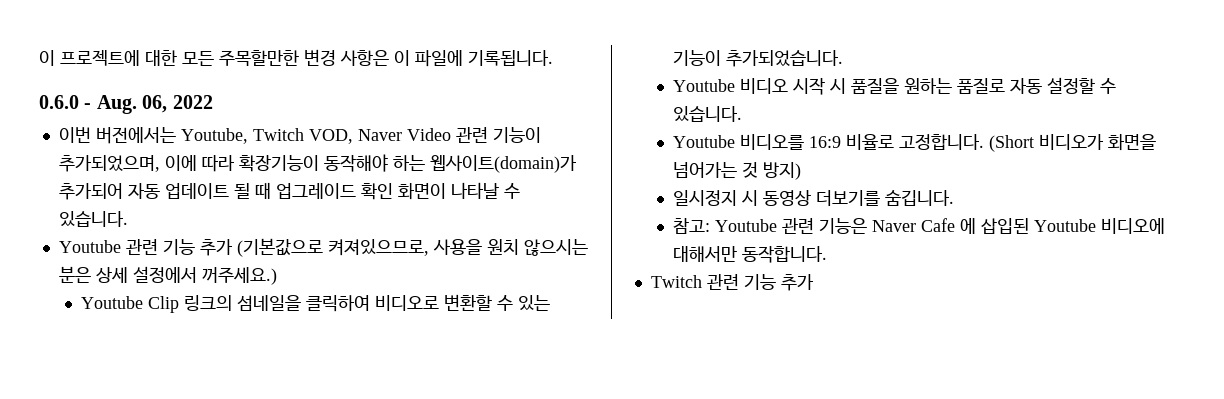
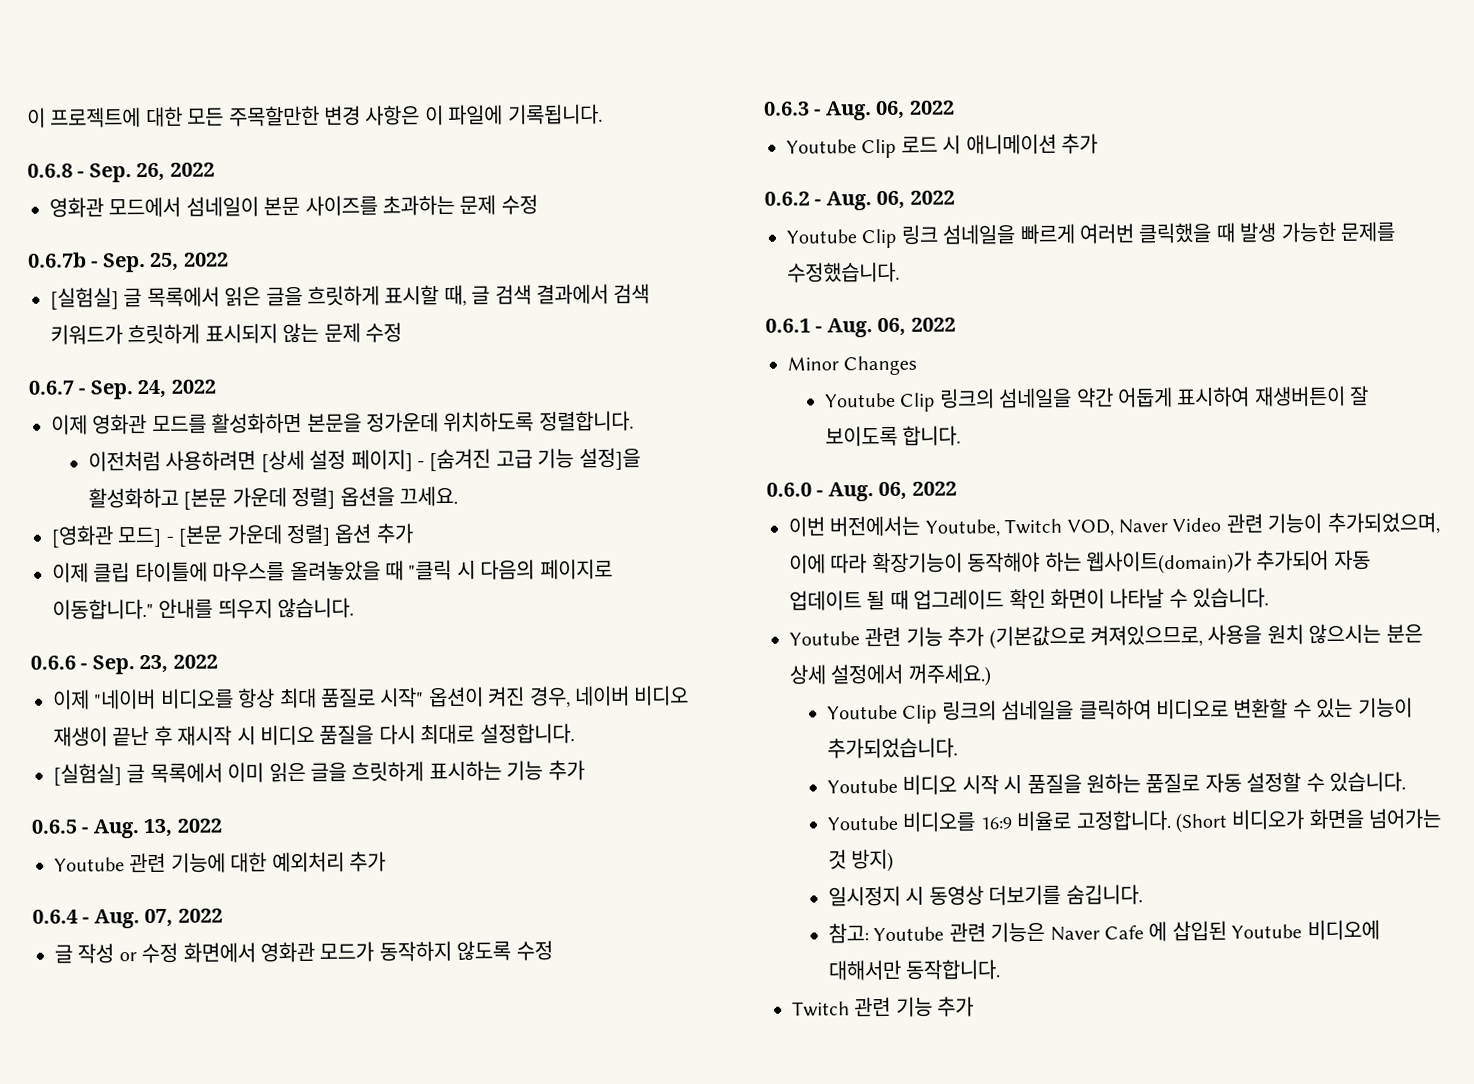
(553, 58) none -> [27,162,215,183] [49,194,538,218] [28,252,229,273] [50,283,651,310] [50,322,402,345] [28,379,216,400] [51,410,634,435] [88,447,641,473] [88,485,459,510] [51,523,414,548] [52,558,613,583] [52,597,355,620] [30,654,218,675] [52,685,690,710] [53,723,575,747] [53,760,585,786] [31,818,222,839] [54,851,386,873] [32,908,223,929] [54,940,553,964] [764,100,955,121] [786,133,1098,159] [764,190,955,211] [786,221,1395,249] [787,261,900,283] [765,317,956,338] [787,355,918,376] [824,385,1370,412] [825,425,962,447] // 0.6.8 - Sep. 26, 2022 // 영화관 모드에서 섬네일이 본문 사이즈를 초과하는 문제 수정 // 0.6.7b - Sep. 25, 2022 // [실험실] 글 목록에서 읽은 글을 흐릿하게 표시할 때, 글 검색 결과에서 검색 키워드가 흐릿하게 표시되지 않는 문제 수정 // 0.6.7 - Sep. 24, 2022 // 이제 영화관 모드를 활성화하면 본문을 정가운데 위치하도록 정렬합니다. // 이전처럼 사용하려면 [상세 설정 페이지] - [숨겨진 고급 기능 설정]을 활성화하고 [본문 가운데 정렬] 옵션을 끄세요. // [영화관 모드] - [본문 가운데 정렬] 옵션 추가 // 이제 클립 타이틀에 마우스를 올려놓았을 때 "클릭 시 다음의 페이지로 이동합니다." 안내를 띄우지 않습니다. // 0.6.6 - Sep. 23, 2022 // 이제 "네이버 비디오를 항상 최대 품질로 시작" 옵션이 켜진 경우, 네이버 비디오 재생이 끝난 후 재시작 시 비디오 품질을 다시 최대로 설정합니다. // [실험실] 글 목록에서 이미 읽은 글을 흐릿하게 표시하는 기능 추가 // 0.6.5 - Aug. 13, 2022 // Youtube 관련 기능에 대한 예외처리 추가 // 0.6.4 - Aug. 07, 2022 // 글 작성 or 수정 화면에서 영화관 모드가 동작하지 않도록 수정 // 0.6.3 - Aug. 06, 2022 // Youtube Clip 로드 시 애니메이션 추가 // 0.6.2 - Aug. 06, 2022 // Youtube Clip 링크 섬네일을 빠르게 여러번 클릭했을 때 발생 가능한 문제를 수정했습니다. // 0.6.1 - Aug. 06, 2022 // Minor Changes // Youtube Clip 링크의 섬네일을 약간 어둡게 표시하여 재생버튼이 잘 보이도록 합니다.

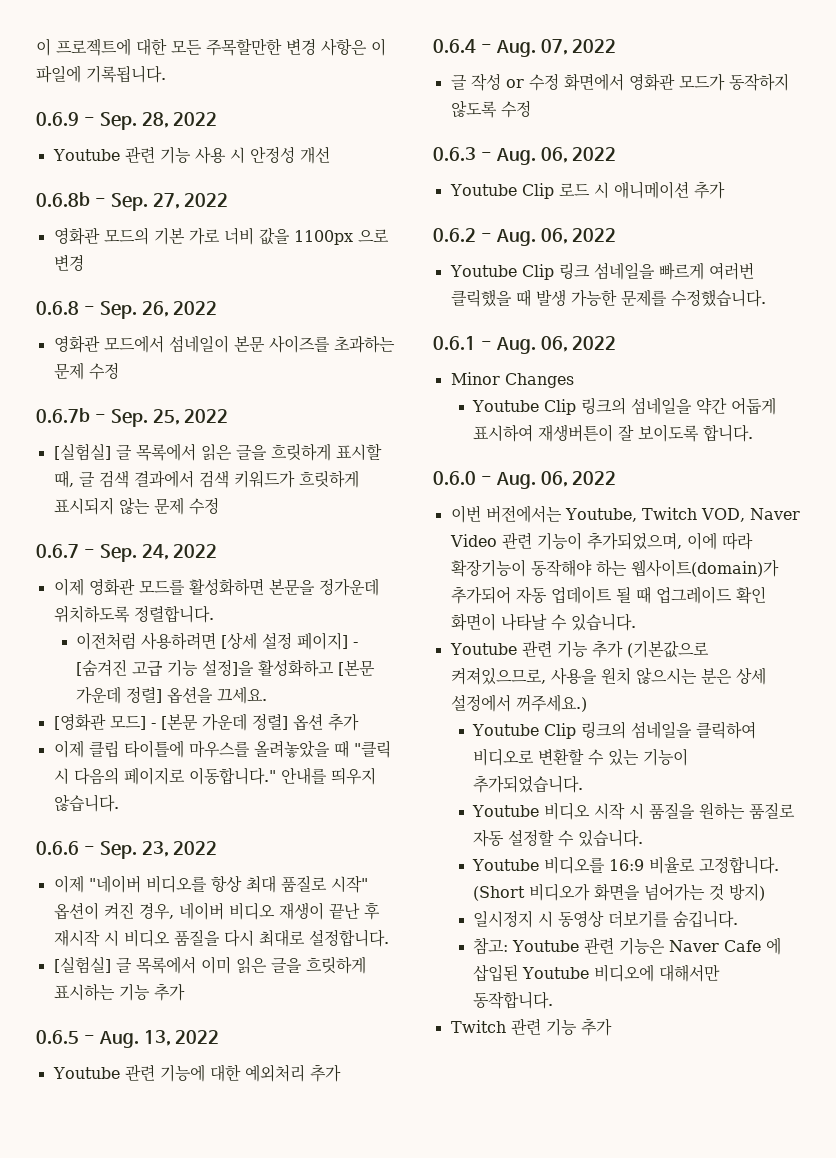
(603, 114) none -> [36,112,218,130] [52,146,330,164] [36,192,229,211] [53,227,389,245] [53,254,84,271] // 0.6.9 - Sep. 28, 2022 // Youtube 관련 기능 사용 시 안정성 개선 // 0.6.8b - Sep. 27, 2022 // 영화관 모드의 기본 가로 너비 값을 1100px 으로 변경

